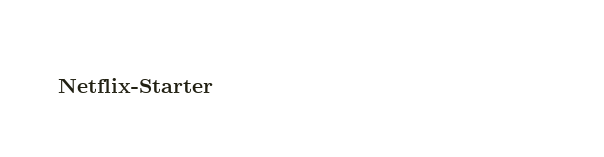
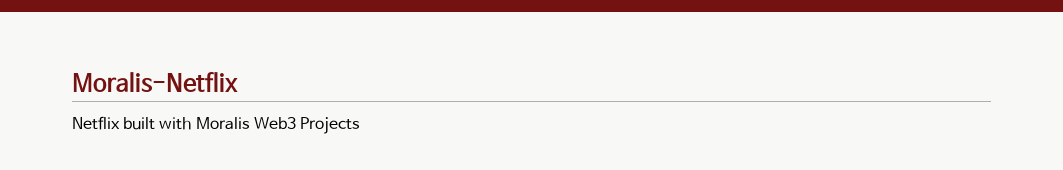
[58,78,213,93] Netflix-Starter -> [72,72,238,93] [72,116,360,134] Moralis-Netflix // Netflix built with Moralis Web3 Projects

